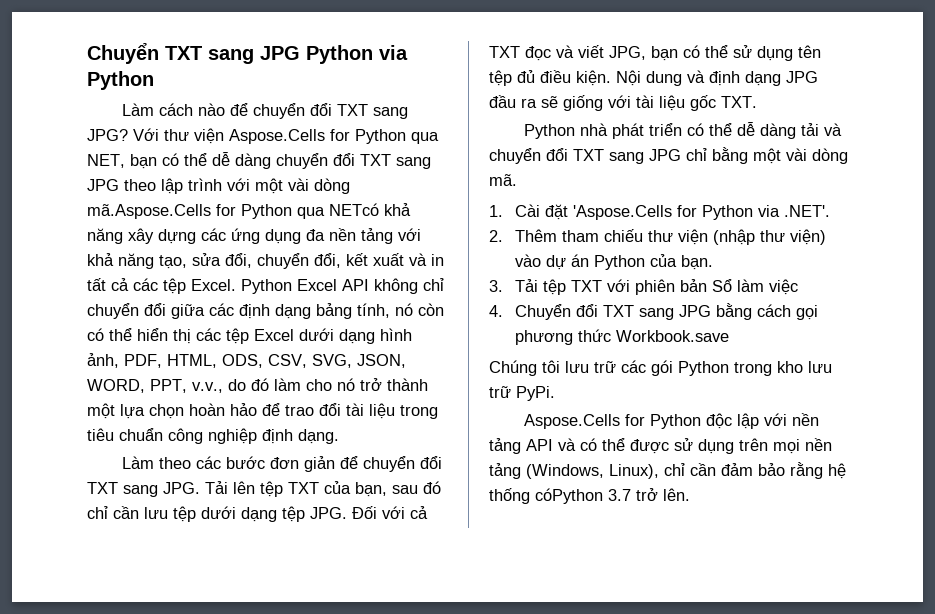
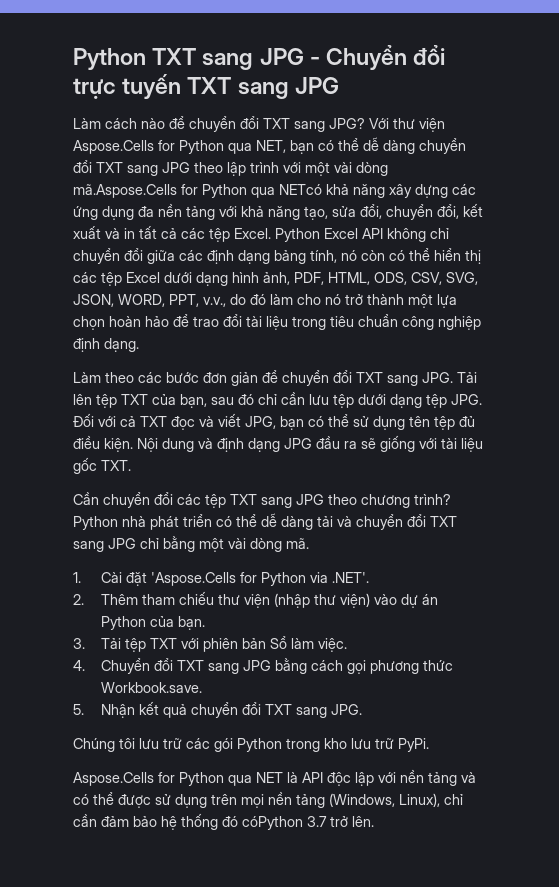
[87,43,408,64] [87,71,154,90] Chuyển TXT sang JPG Python via Python -> [73,45,446,70] [73,74,339,99] Python TXT sang JPG - Chuyển đổi trực tuyến TXT sang JPG
(757, 102) none -> [73,492,451,508] Cần chuyển đổi các tệp TXT sang JPG theo chương trình?
[769,279,799,295] việc -> [318,638,348,652] việc.
[616,330,730,342] Workbook.save -> [101,682,203,693] [73,701,363,718] Workbook.save. // 5. Nhận kết quả chuyển đổi TXT sang JPG.
(702, 421) none -> [228,772,323,786] qua NET là API
[526,439,553,451] API -> (457, 779) none
[790,462,823,479] rằng -> (157, 821) none
(530, 496) none -> [222,816,238,827] đó

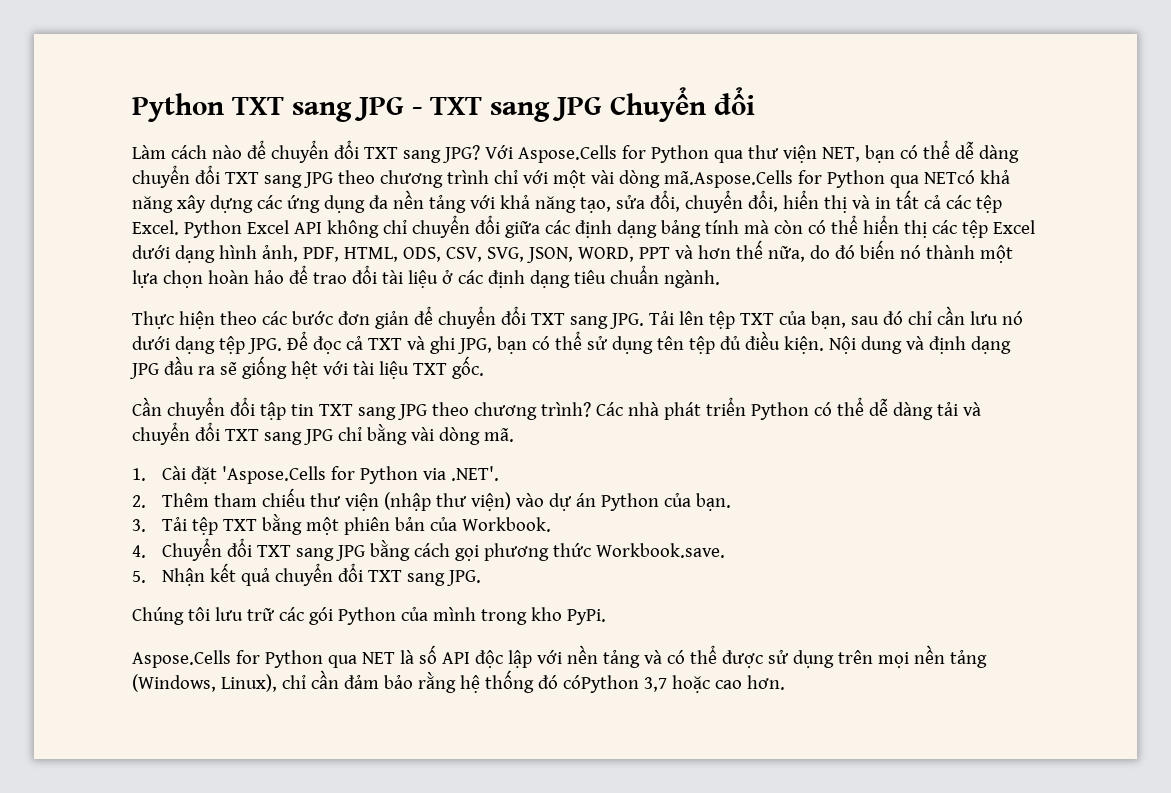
[326,45,446,70] [73,74,339,99] Chuyển đổi trực tuyến TXT sang JPG -> [430,87,755,122] TXT sang JPG Chuyển đổi
[393,118,445,132] [73,140,252,154] thư viện Aspose.Cells for Python qua -> [517,145,817,163] Aspose.Cells for Python qua thư viện
[227,162,279,176] lập trình -> [379,170,518,188] chương trình chỉ
[463,203,483,217] [73,226,101,239] kết xuất -> [782,190,847,213] hiển thị
[310,250,357,263] tính, nó -> [704,220,769,234] tính mà
[169,294,363,307] PPT, v.v., do đó làm cho nó trở -> [638,240,921,262] PPT và hơn thế nữa, do đó biến nó
[292,314,481,330] [73,338,139,352] [73,372,101,383] trong tiêu chuẩn công nghiệp định dạng. // Làm -> [441,265,720,288] [132,311,215,329] ở các định dạng tiêu chuẩn ngành. // Thực hiện
[333,394,354,408] tệp -> [1001,311,1023,325] nó
[73,413,241,430] Đối với cả TXT đọc và viết -> [286,331,455,354] Để đọc cả TXT và ghi
(415, 443) none -> [290,361,318,379] hệt
[73,457,131,474] gốc TXT. -> [412,356,484,379] TXT gốc.
[177,494,226,508] các tệp -> [259,402,314,420] tập tin
[73,516,118,530] Python -> [595,402,623,416] Các
(212, 520) none -> [750,402,809,420] Python
[199,538,224,552] một -> (407, 434) none
[181,636,348,652] với phiên bản Sổ làm việc. -> [261,513,551,535] bằng một phiên bản của Workbook.
[286,738,394,752] trong kho lưu trữ -> [400,607,562,625] của mình trong kho
(298, 777) none -> [418,645,437,664] số
(157, 821) none -> [417,671,456,693] rằng
[307,816,374,827] 3.7 trở lên. -> [643,675,785,693] 3,7 hoặc cao hơn.

